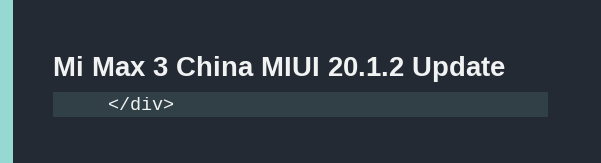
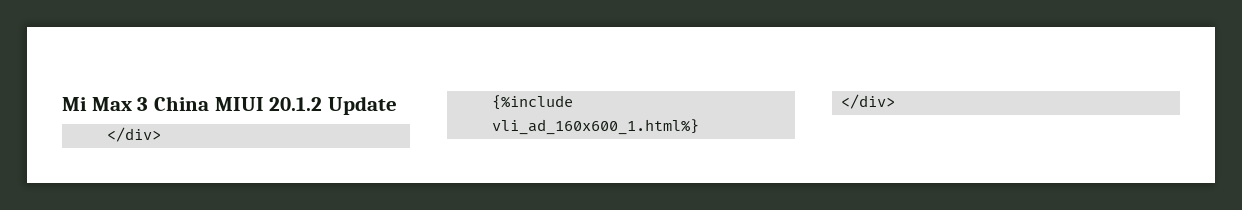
(174, 103) none -> [492,95,574,110] [492,119,700,135] [841,94,896,109] // {%include vli_ad_160x600_1.html%} // </div>

